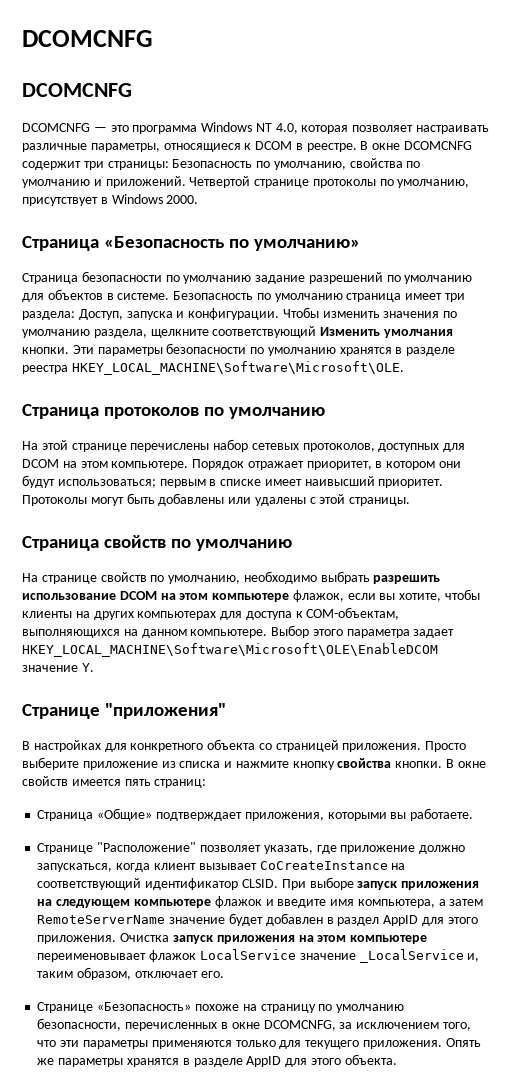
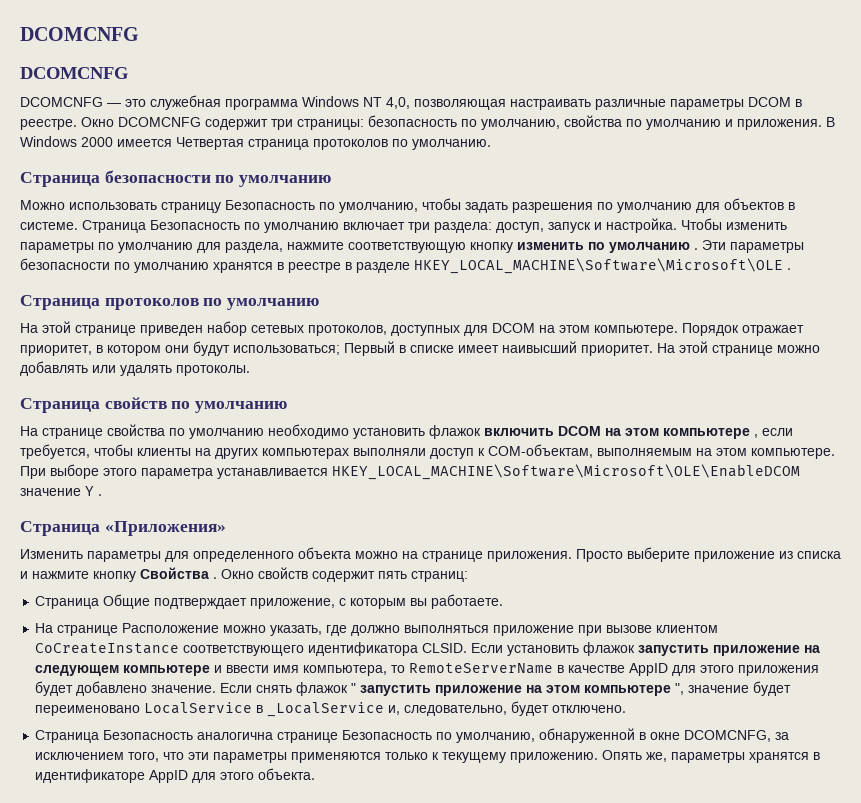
(129, 128) none -> [150,95,221,110] служебная
[275,123,490,134] [22,143,252,152] 4.0, которая позволяет настраивать различные параметры, относящиеся к -> [386,97,744,110] 4,0, позволяющая настраивать различные параметры
[360,141,401,150] В окне -> [81,117,114,127] Окно
[172,159,253,168] Безопасность -> [368,115,457,127] безопасность
[105,176,470,188] [22,194,199,206] [22,236,361,251] [22,271,383,284] приложений. Четвертой странице протоколы по умолчанию, присутствует в Windows 2000. // Страница «Безопасность по умолчанию» // Страница безопасности по умолчанию задание разрешений -> [737,117,835,130] [20,136,491,150] [20,170,332,187] [20,198,593,213] приложения. В Windows 2000 имеется Четвертая страница протоколов по умолчанию. // Страница безопасности по умолчанию // Можно использовать страницу Безопасность по умолчанию, чтобы задать разрешения
(170, 296) none -> [82,220,146,233] Страница
[346,293,466,302] [22,308,280,320] страница имеет три раздела: Доступ, запуска и конфигурации. -> [343,218,677,233] включает три раздела: доступ, запуск и настройка.
[383,311,458,318] [22,326,453,338] [22,347,69,354] значения по умолчанию раздела, щелкните соответствующий Изменить умолчания кнопки. -> [20,242,698,253] параметры по умолчанию для раздела, нажмите соответствующую кнопку изменить по умолчанию .
[406,347,456,356] [22,361,404,375] разделе реестра HKEY_LOCAL_MACHINE\Software\Microsoft\OLE. -> [288,258,791,274] реестре в разделе HKEY_LOCAL_MACHINE\Software\Microsoft\OLE .
[130,443,210,452] перечислены -> [140,325,203,336] приведен
[159,479,206,488] первым -> [344,341,395,356] Первый
[22,493,411,506] Протоколы могут быть добавлены или удалены с этой страницы. -> [657,341,820,356] [20,361,250,376] На этой странице можно добавлять или удалять протоколы.
[100,571,441,584] [22,590,442,602] свойств по умолчанию, необходимо выбрать разрешить использование DCOM на этом компьютере флажок, если вы хотите, -> [107,424,793,439] [20,444,90,459] свойства по умолчанию необходимо установить флажок включить DCOM на этом компьютере , если требуется,
[220,607,400,620] [22,625,310,638] для доступа к COM-объектам, выполняющихся на данном компьютере. Выбор -> [353,444,835,459] [20,464,99,479] выполняли доступ к COM-объектам, выполняемым на этом компьютере. При выборе
[413,629,455,638] задает -> [217,468,328,479] устанавливается
[81,663,94,672] [22,703,227,719] [22,739,339,752] Y. // Странице "приложения" // В настройках для конкретного объекта со страницей -> [85,486,102,496] [20,521,226,536] [20,547,483,562] Y . // Страница «Приложения» // Изменить параметры для определенного объекта можно на странице
[337,758,486,768] [22,776,207,788] [37,808,474,821] [37,842,466,854] [37,861,406,872] [37,877,480,890] [37,896,484,908] [37,913,478,926] [37,933,428,944] [37,949,480,963] [37,967,224,980] [37,1002,405,1013] [37,1018,218,1031] свойства кнопки. В окне свойств имеется пять страниц: // Страница «Общие» подтверждает приложения, которыми вы работаете. // Странице "Расположение" позволяет указать, где приложение должно запускаться, когда клиент вызывает CoCreateInstance на соответствующий идентификатор CLSID. При выборе запуск приложения на следующем компьютере флажок и введите имя компьютера, а затем RemoteServerName значение будет добавлен в раздел AppID для этого приложения. Очистка запуск приложения на этом компьютере переименовывает флажок LocalService значение _LocalService и, таким образом, отключает его. // Странице «Безопасность» похоже на страницу по умолчанию безопасности, перечисленных -> [140,567,468,582] [35,594,504,609] [35,623,719,636] [35,642,821,656] [35,663,820,676] [35,681,792,696] [35,701,627,717] [35,728,636,743] Свойства . Окно свойств содержит пять страниц: // Страница Общие подтверждает приложение, с которым вы работаете. // На странице Расположение можно указать, где должно выполняться приложение при вызове клиентом CoCreateInstance соответствующего идентификатора CLSID. Если установить флажок запустить приложение на следующем компьютере и ввести имя компьютера, то RemoteServerName в качестве AppID для этого приложения будет добавлено значение. Если снять флажок " запустить приложение на этом компьютере ", значение будет переименовано LocalService в _LocalService и, следовательно, будет отключено. // Страница Безопасность аналогична странице Безопасность по умолчанию, обнаруженной
[279,1038,481,1049] [37,1058,55,1065] для текущего приложения. Опять же -> [432,750,668,763] к текущему приложению. Опять же,
[193,1058,243,1067] разделе -> [35,769,146,783] идентификаторе

